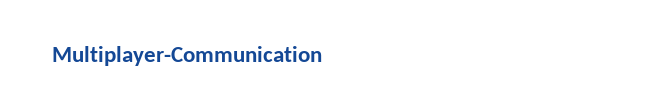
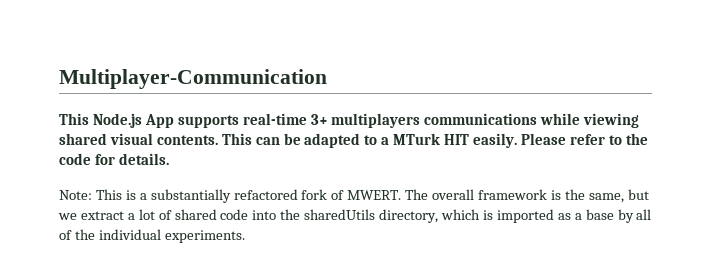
(322, 56) none -> [59,113,640,128] [59,133,648,148] [59,153,169,165] [59,189,649,203] [58,209,652,223] [59,229,245,243] // This Node.js App supports real-time 3+ multiplayers communications while viewing shared visual contents. This can be adapted to a MTurk HIT easily. Please refer to the code for details. // Note: This is a substantially refactored fork of MWERT. The overall framework is the same, but we extract a lot of shared code into the sharedUtils directory, which is imported as a base by all of the individual experiments.

